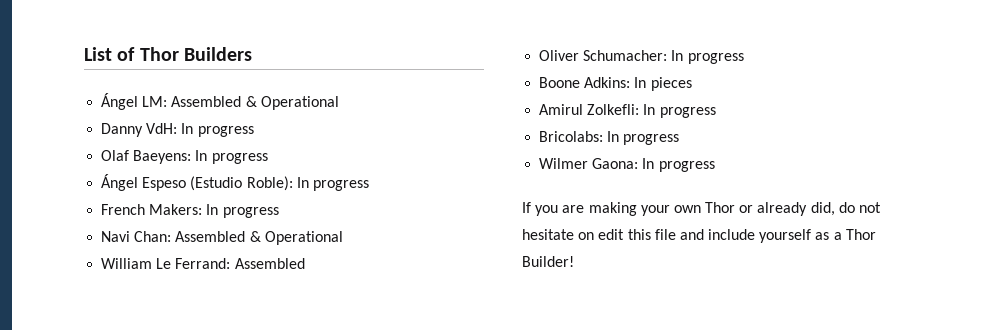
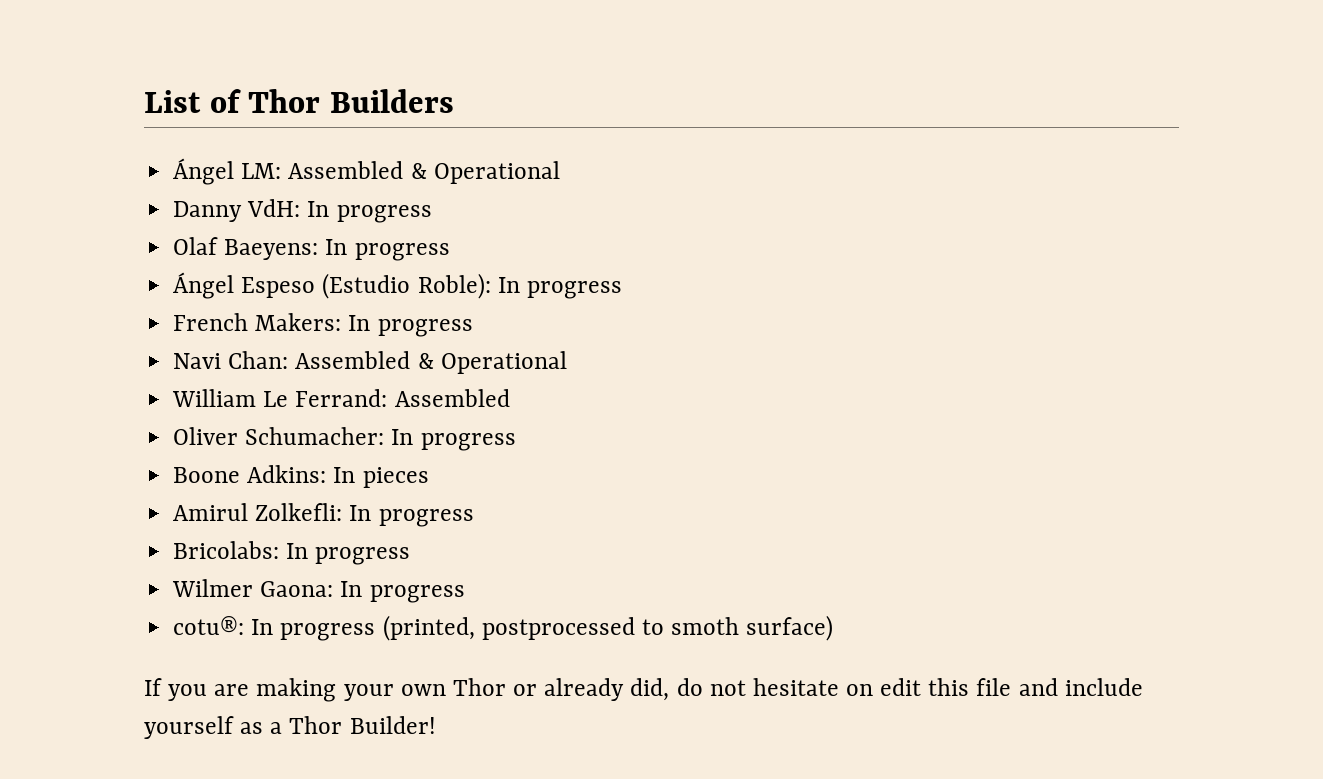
(715, 166) none -> [173,615,834,641] // cotu®: In progress (printed, postprocessed to smoth surface)

